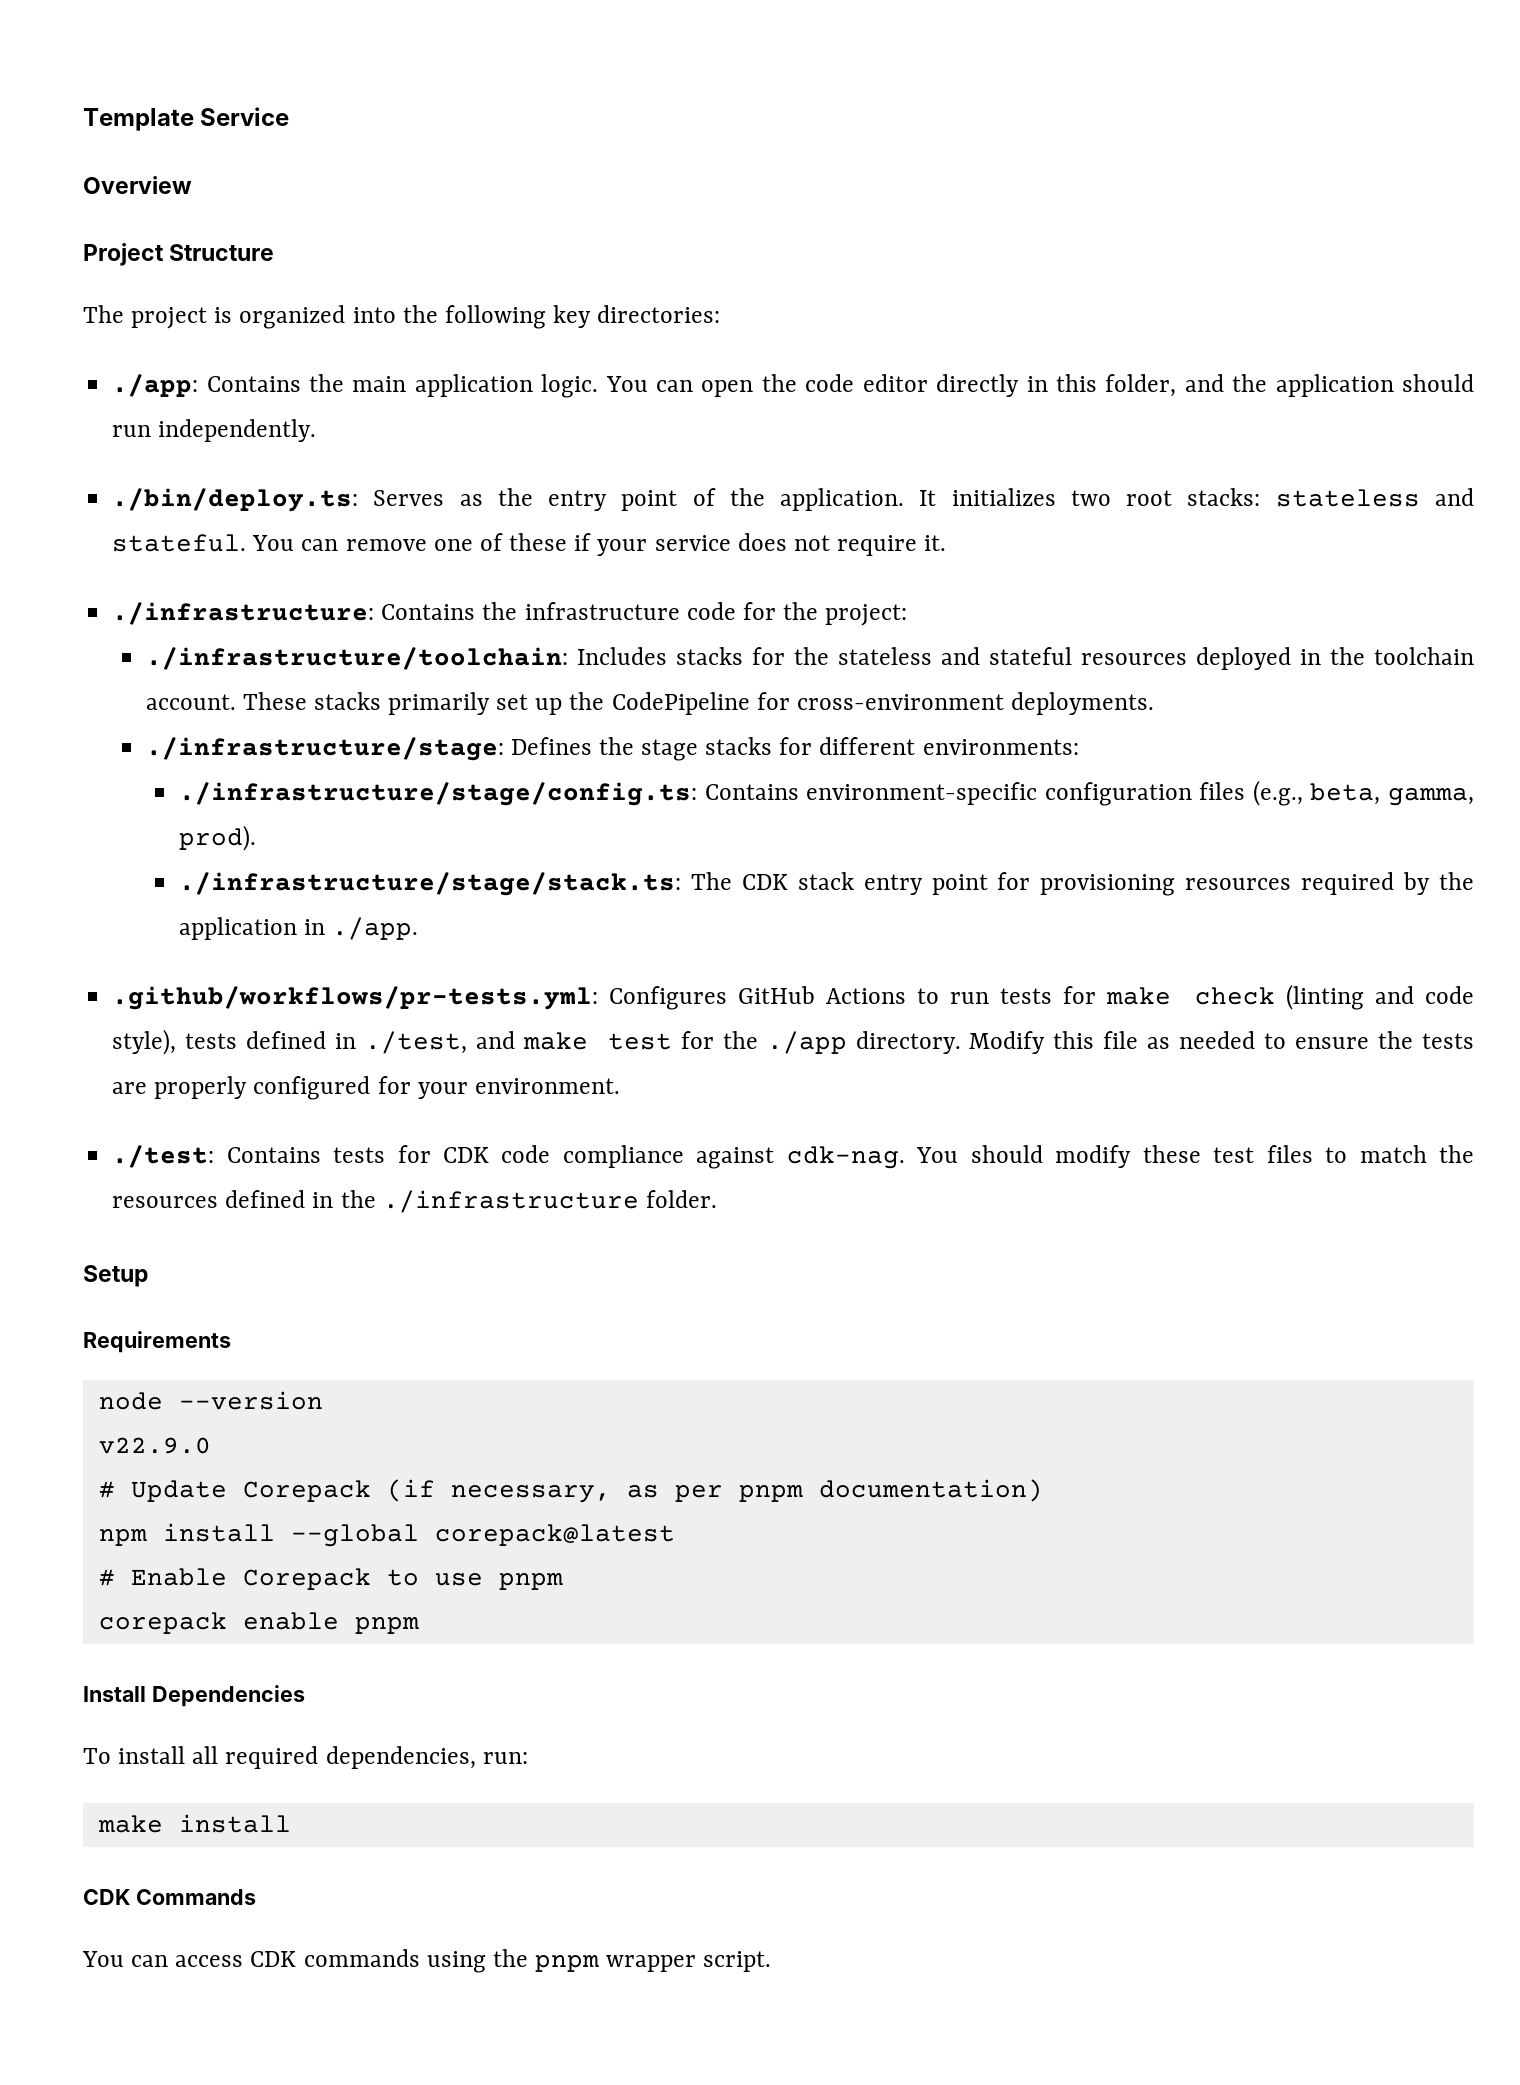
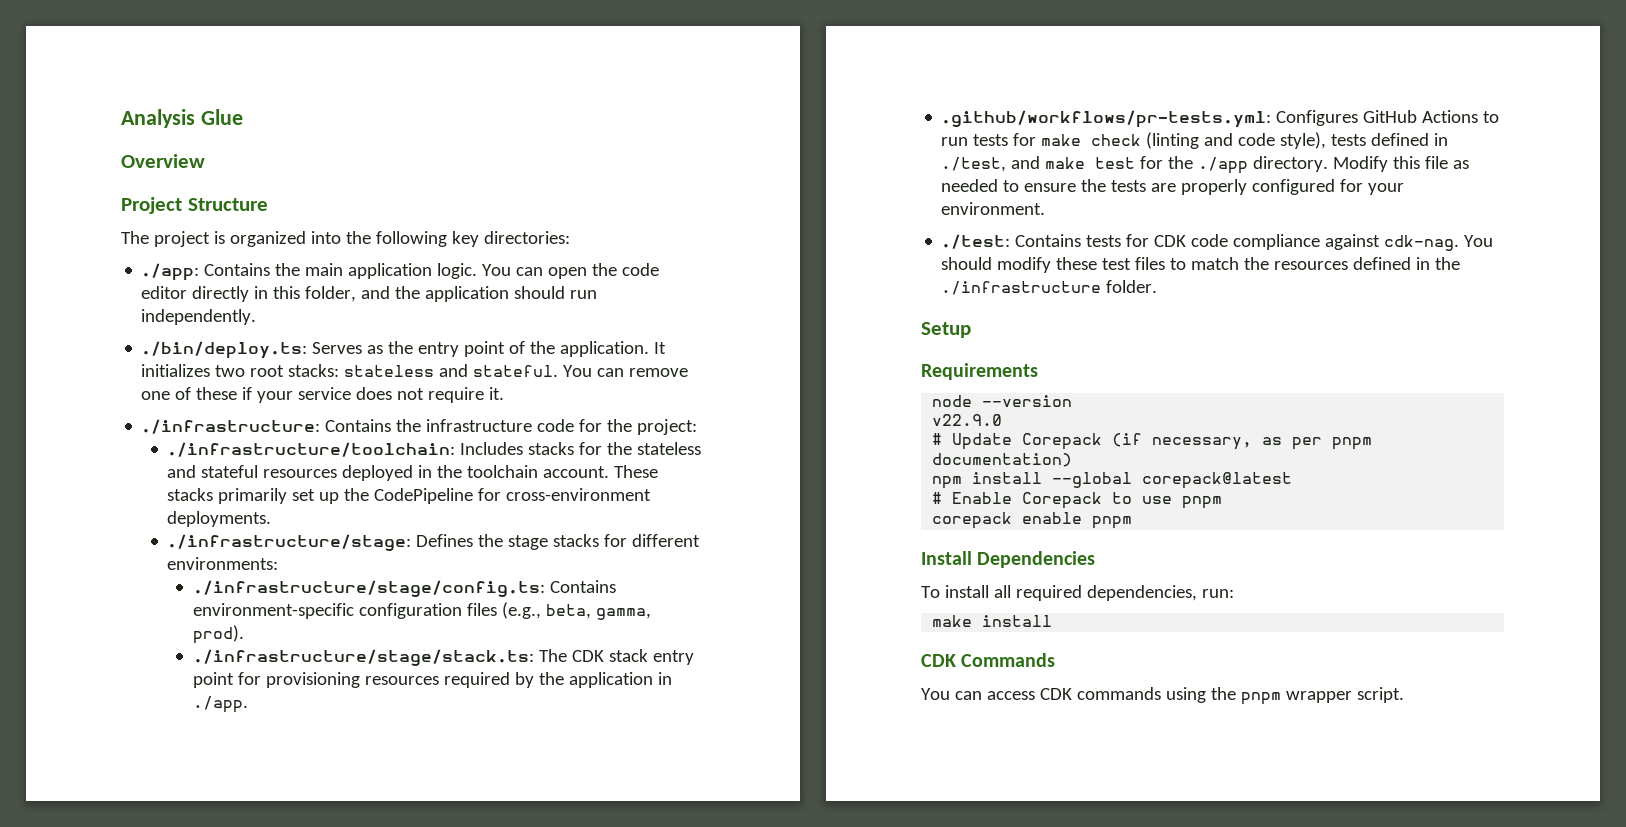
[83,107,290,131] Template Service -> [121,109,243,128] Analysis Glue

